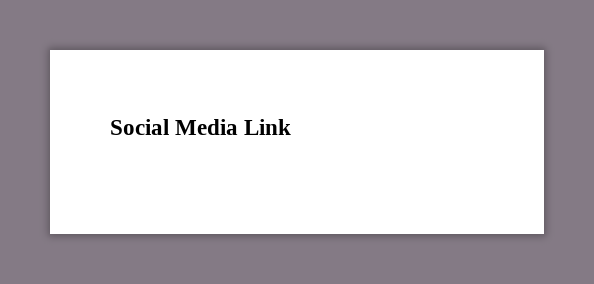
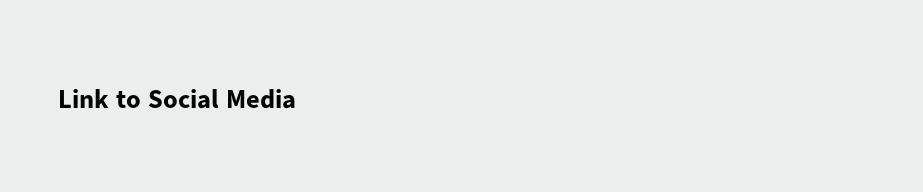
(110, 127) none -> [58,89,142,108] Link to
[244,119,292,135] Link -> (297, 99) none

